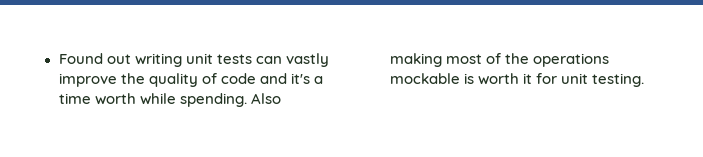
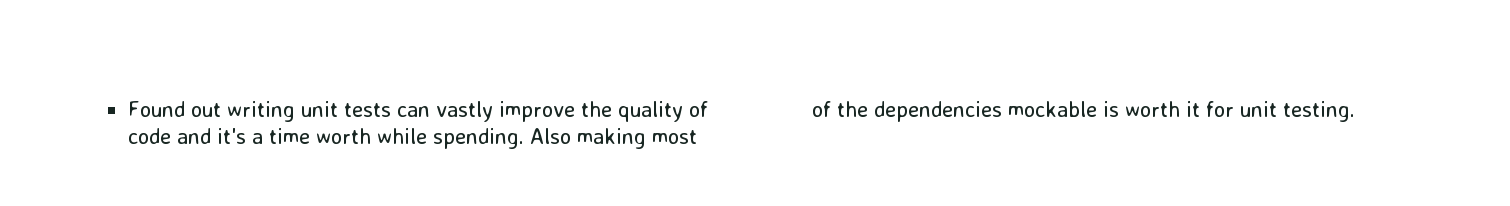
[532,53,609,67] operations -> [874,101,1003,122] dependencies

